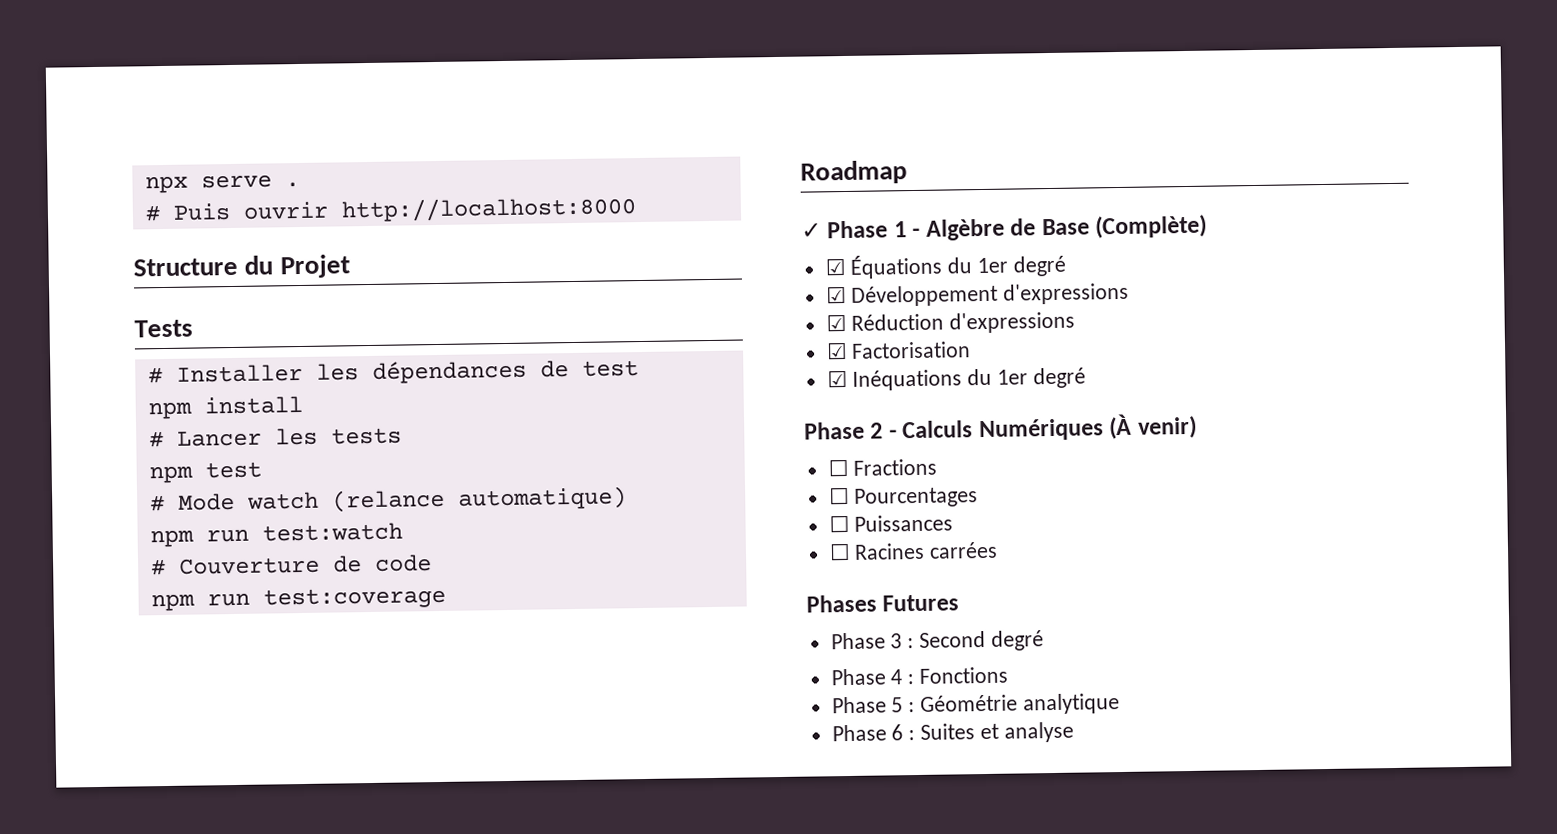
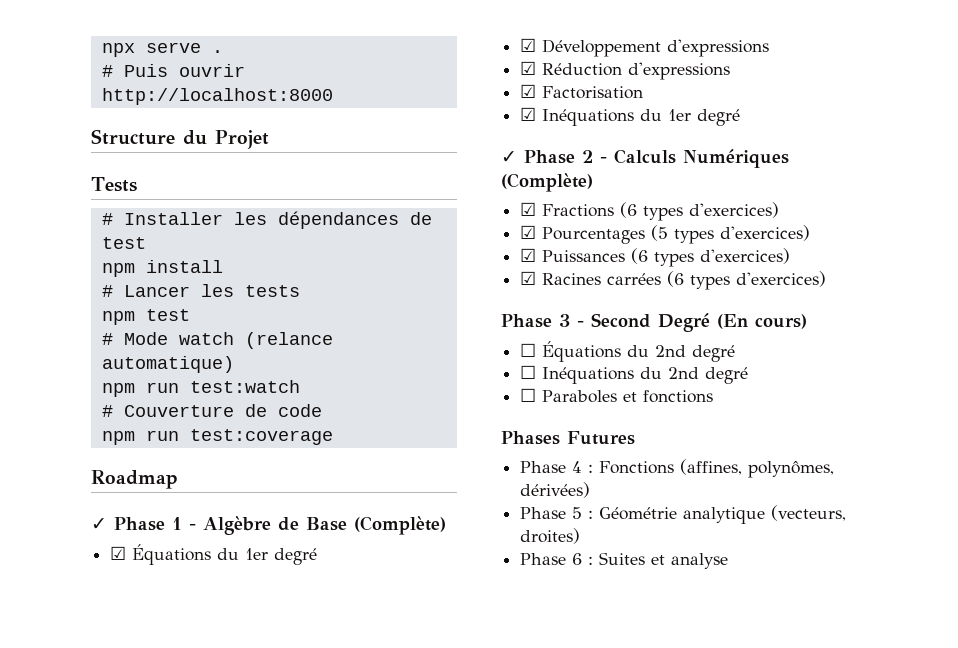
(1086, 378) none -> [501,151,517,163] ✓
[1108,413,1197,440] [827,458,938,477] [828,486,979,508] [828,514,954,533] [828,541,999,561] [806,594,960,613] [830,630,1044,651] (À venir) // ☐ Fractions // ☐ Pourcentages // ☐ Puissances // ☐ Racines carrées // Phases Futures // Phase 3 : Second degré -> [501,173,593,192] [520,202,780,221] [520,225,811,244] [520,248,791,267] [520,271,827,290] [501,313,807,332] [520,341,736,362] [520,365,749,384] [520,388,714,403] [501,431,635,445] (Complète) // ☑ Fractions (6 types d'exercices) // ☑ Pourcentages (5 types d'exercices) // ☑ Puissances (6 types d'exercices) // ☑ Racines carrées (6 types d'exercices) // Phase 3 - Second Degré (En cours) // ☐ Équations du 2nd degré // ☐ Inéquations du 2nd degré // ☐ Paraboles et fonctions // Phases Futures
(1009, 675) none -> [680,459,835,478] [520,482,591,498] (affines, polynômes, dérivées)
(1120, 704) none -> [771,505,847,521] [520,528,581,544] (vecteurs, droites)

